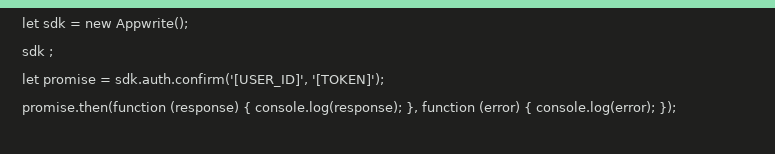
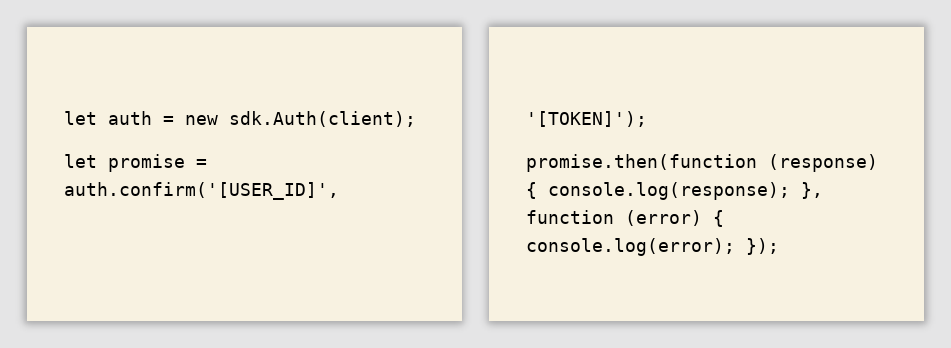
[22,17,66,28] let sdk -> [64,111,152,125] let auth
[116,17,188,31] [22,45,53,57] Appwrite(); // sdk ; -> [229,111,416,127] sdk.Auth(client);
[115,73,308,87] sdk.auth.confirm('[USER_ID]', -> [64,182,339,200] auth.confirm('[USER_ID]',

